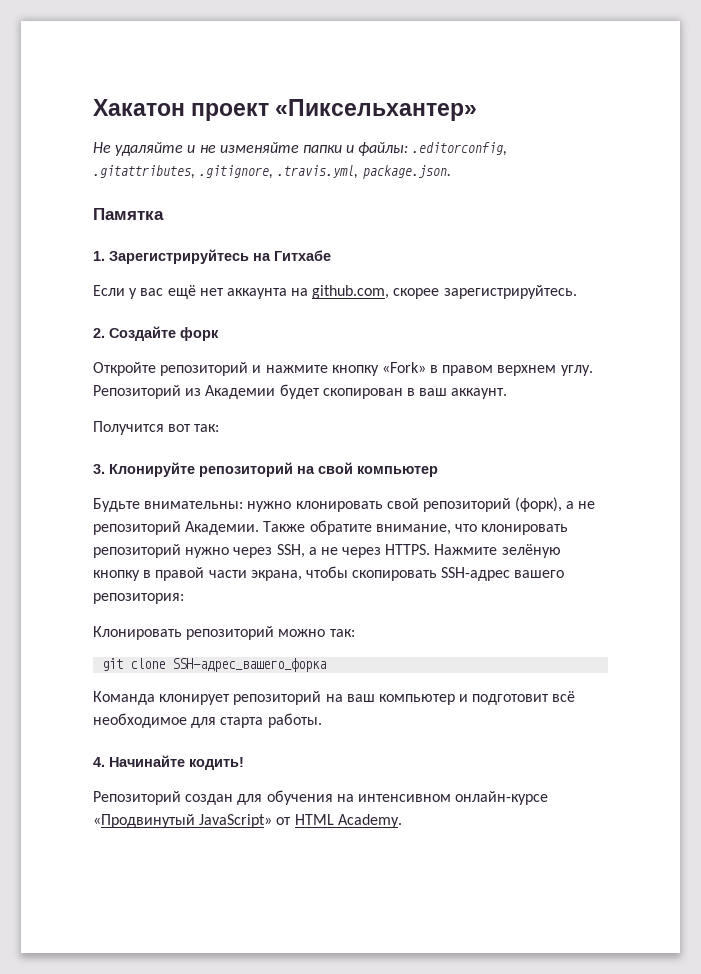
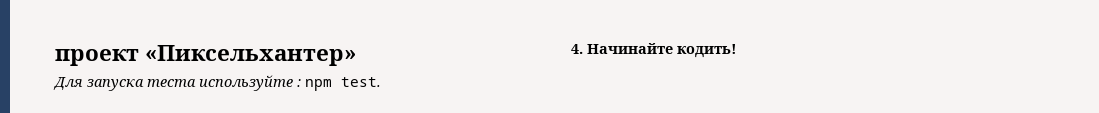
[93,99,185,116] Хакатон -> (55, 57) none
[93,142,508,156] [93,165,451,179] [93,208,164,220] [93,249,331,264] [93,285,577,299] [93,326,219,341] [93,362,593,376] [93,384,508,399] [93,421,220,435] [93,462,438,477] [93,497,596,512] [93,520,569,535] [93,544,561,558] [93,566,565,581] [93,593,184,604] [93,626,355,640] [102,658,327,672] [93,691,576,705] [93,713,322,728] [93,755,244,770] [93,790,549,805] [93,814,402,828] Не удаляйте и не изменяйте папки и файлы: .editorconfig, .gitattributes, .gitignore, .travis.yml, package.json. // Памятка // 1. Зарегистрируйтесь на Гитхабе // Если у вас ещё нет аккаунта на github.com, скорее зарегистрируйтесь. // 2. Создайте форк // Откройте репозиторий и нажмите кнопку «Fork» в правом верхнем углу. Репозиторий из Академии будет скопирован в ваш аккаунт. // Получится вот так: // 3. Клонируйте репозиторий на свой компьютер // Будьте внимательны: нужно клонировать свой репозиторий (форк), а не репозиторий Академии. Также обратите внимание, что клонировать репозиторий нужно через SSH, а не через HTTPS. Нажмите зелёную кнопку в правой части экрана, чтобы скопировать SSH-адрес вашего репозитория: // Клонировать репозиторий можно так: // git clone SSH-адрес_вашего_форка // Команда клонирует репозиторий на ваш компьютер и подготовит всё необходимое для старта работы. // 4. Начинайте кодить! // Репозиторий создан для обучения на интенсивном онлайн‑курсе «Продвинутый JavaScript» от HTML Academy. -> [53,75,381,91] [571,43,737,58] Для запуска теста используйте : npm test. // 4. Начинайте кодить!

